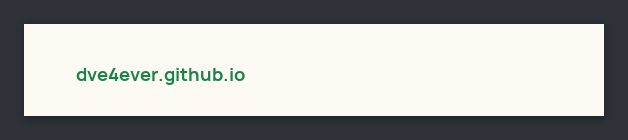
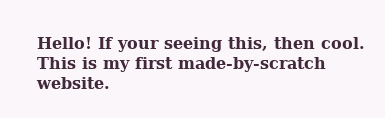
[76,68,245,85] dve4ever.github.io -> [37,37,365,52] [37,57,326,72] [36,77,110,89] Hello! If your seeing this, then cool. This is my first made-by-scratch website.

